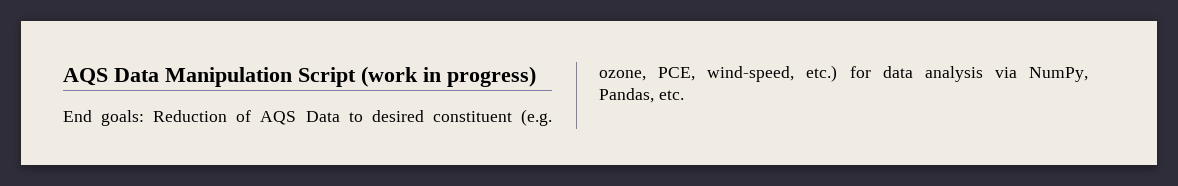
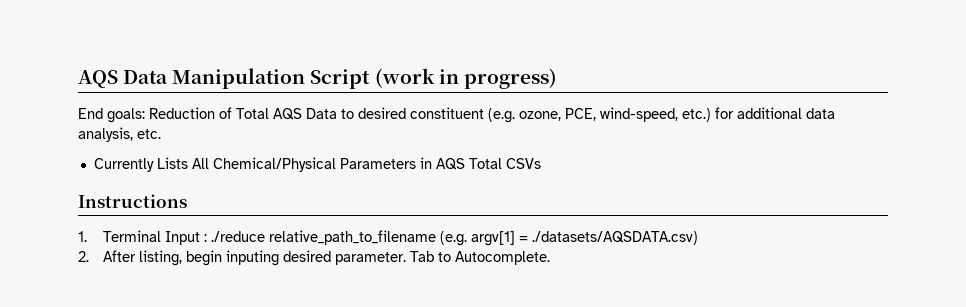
(252, 116) none -> [236,108,269,119] Total
[882,66,1088,82] [599,88,684,103] data analysis via NumPy, Pandas, etc. -> [737,107,835,119] [78,127,161,142] [93,157,541,172] [78,194,187,208] [78,230,698,246] [78,250,550,266] additional data analysis, etc. // Currently Lists All Chemical/Physical Parameters in AQS Total CSVs // Instructions // 1. Terminal Input : ./reduce relative_path_to_filename (e.g. argv[1] = ./datasets/AQSDATA.csv) // 2. After listing, begin inputing desired parameter. Tab to Autocomplete.

